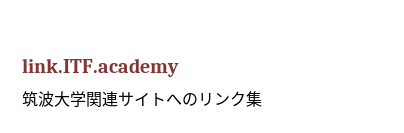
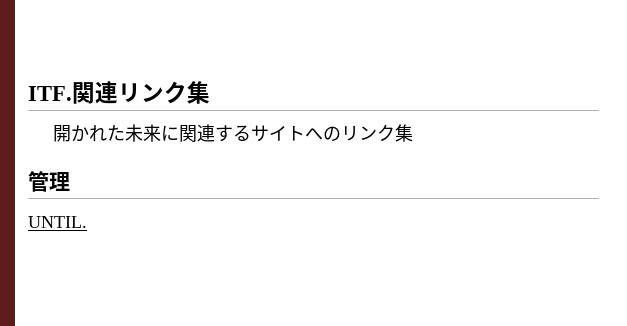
[22,58,179,77] [22,91,118,107] link.ITF.academy // 筑波大学関連 -> [28,81,210,104] [52,124,251,142] ITF.関連リンク集 // 開かれた未来に関連する
(262, 99) none -> [28,171,70,192] [28,216,87,228] // 管理 // UNTIL.

